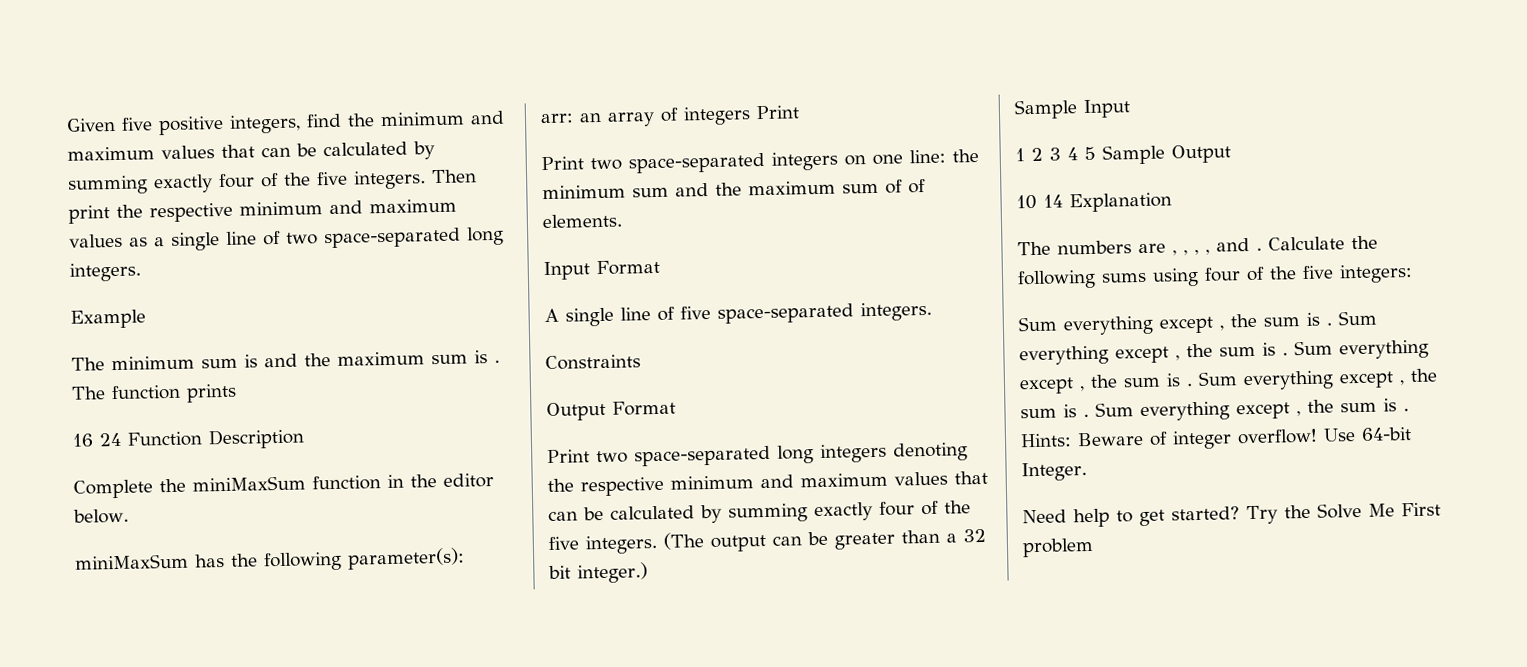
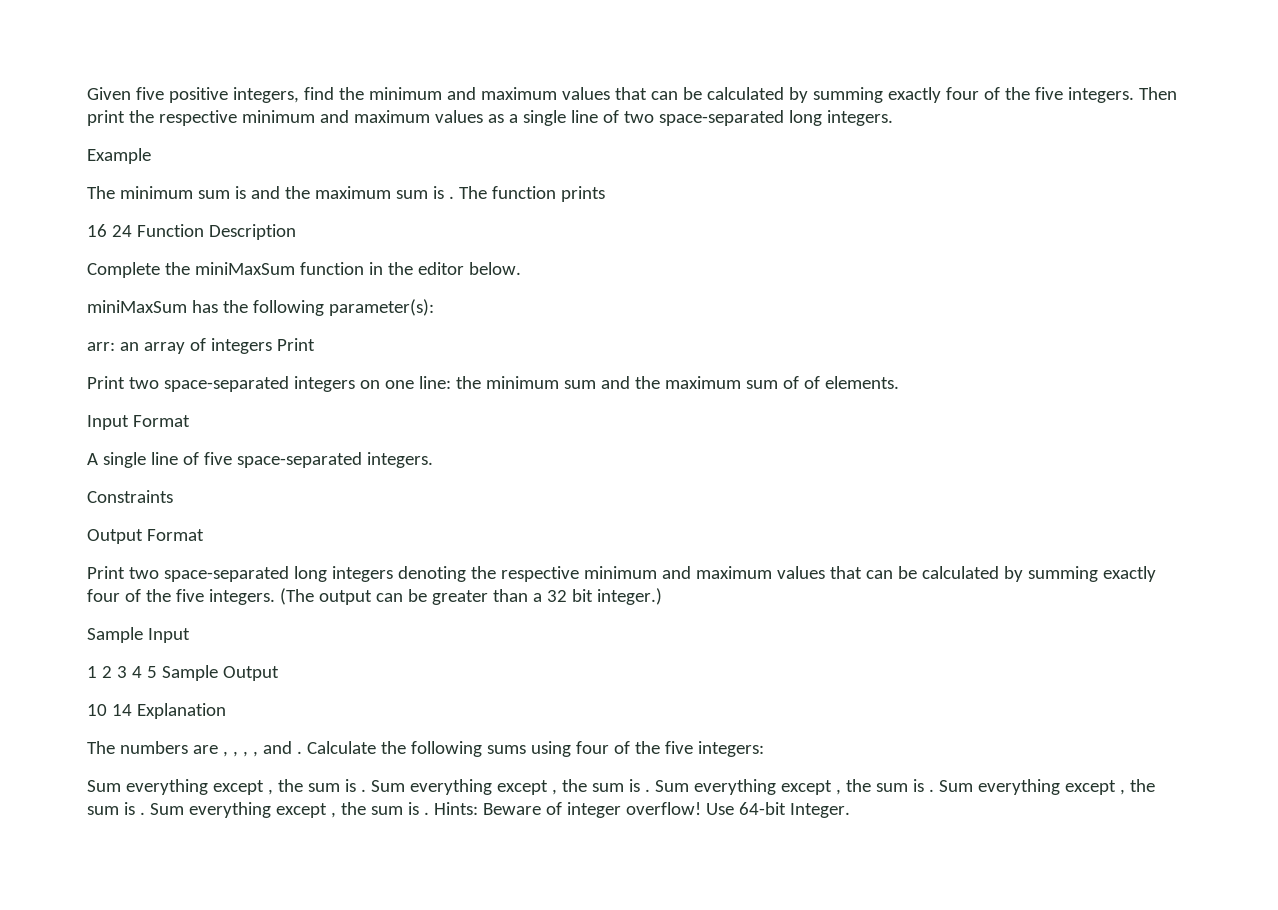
[1022,502,1441,528] [1022,537,1094,558] // Need help to get started? Try the Solve Me First problem -> (850, 810) none

